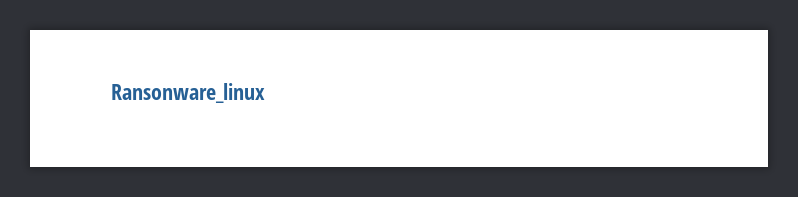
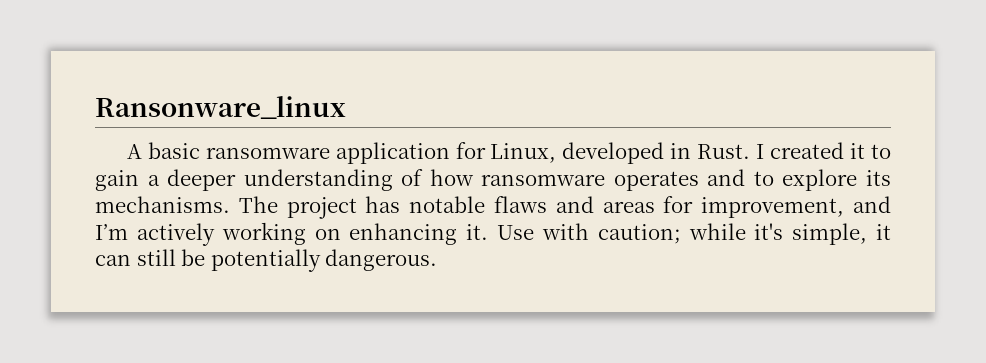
(265, 93) none -> [126,142,891,164] [95,169,891,191] [95,196,891,219] [95,222,892,246] [95,249,438,272] // A basic ransomware application for Linux, developed in Rust. I created it to gain a deeper understanding of how ransomware operates and to explore its mechanisms. The project has notable flaws and areas for improvement, and I’m actively working on enhancing it. Use with caution; while it's simple, it can still be potentially dangerous.

